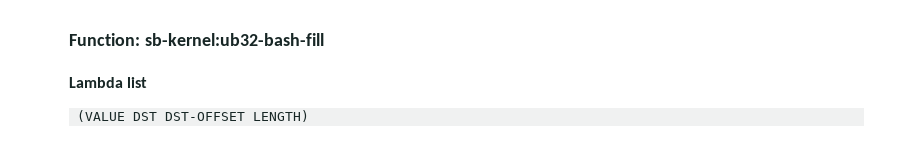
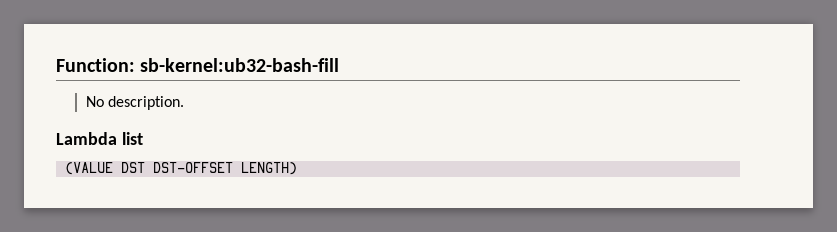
(324, 39) none -> [85,96,185,110] // No description.

